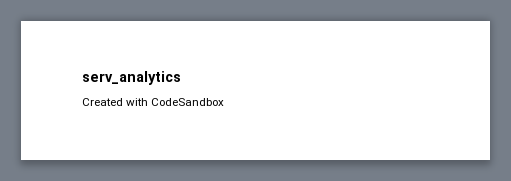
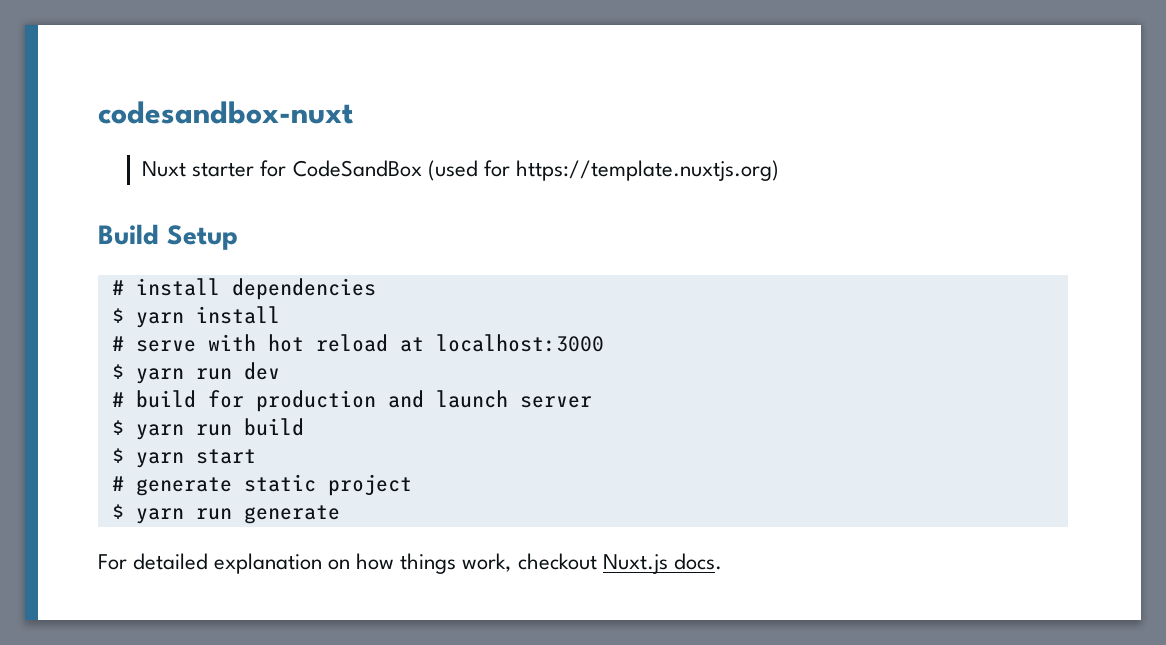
[82,71,181,85] [82,98,225,106] serv_analytics // Created with CodeSandbox -> [98,101,353,124] [142,160,779,181] [98,224,238,250] [111,278,376,300] [111,306,280,328] [111,334,604,352] [111,362,280,384] [111,390,592,412] [111,418,304,440] [111,448,256,468] [111,474,412,496] [111,504,340,524] [98,553,722,574] codesandbox-nuxt // Nuxt starter for CodeSandBox (used for https://template.nuxtjs.org) // Build Setup // # install dependencies // $ yarn install // # serve with hot reload at localhost:3000 // $ yarn run dev // # build for production and launch server // $ yarn run build // $ yarn start // # generate static project // $ yarn run generate // For detailed explanation on how things work, checkout Nuxt.js docs.

